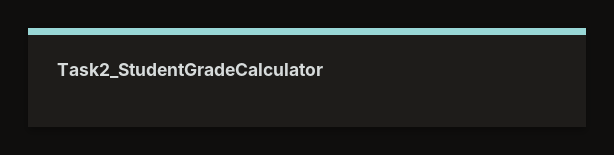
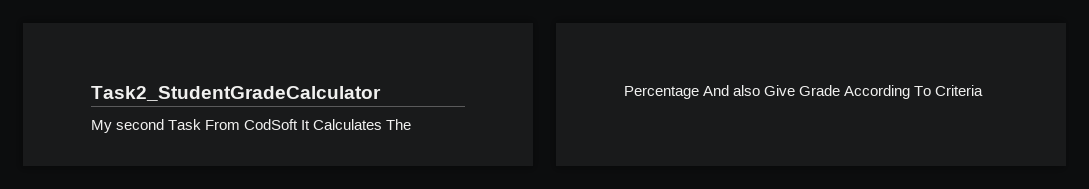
(323, 70) none -> [91,119,412,133] [624,85,984,99] // My second Task From CodSoft It Calculates The Percentage And also Give Grade According To Criteria

